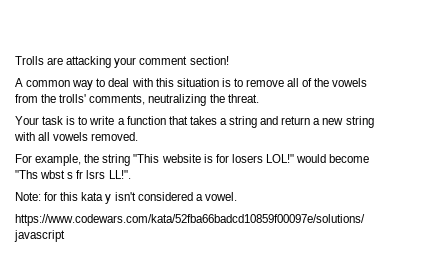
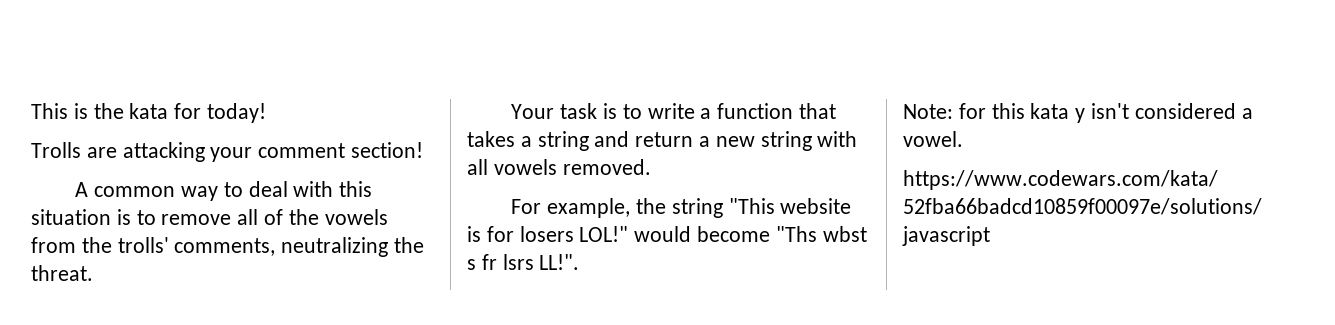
(15, 60) none -> [31,103,267,123] This is the kata for today! //

